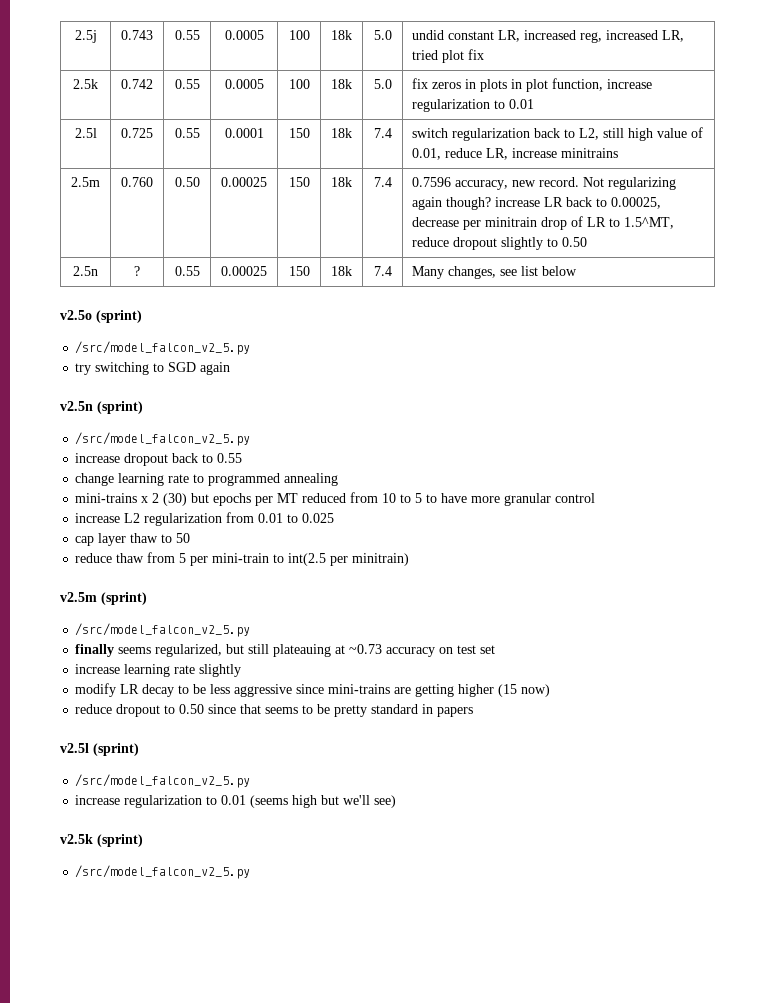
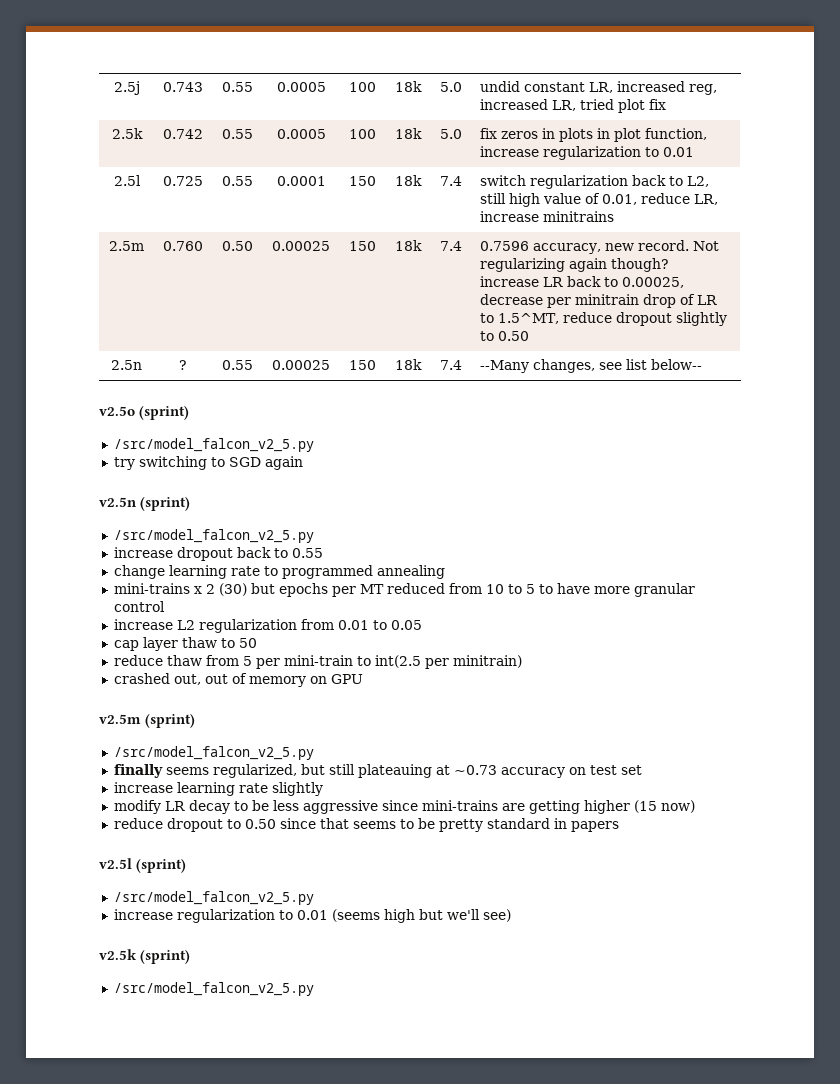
[412,266,445,279] Many -> [480,360,530,373] --Many
[542,266,578,276] below -> [651,359,703,370] below--
[302,513,335,523] 0.025 -> [390,620,422,630] 0.05
(410, 559) none -> [113,673,363,687] // crashed out, out of memory on GPU

